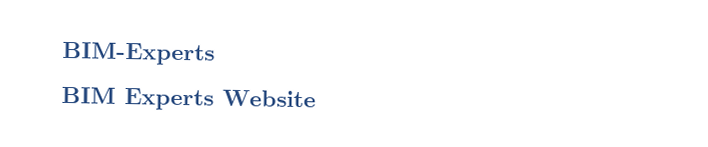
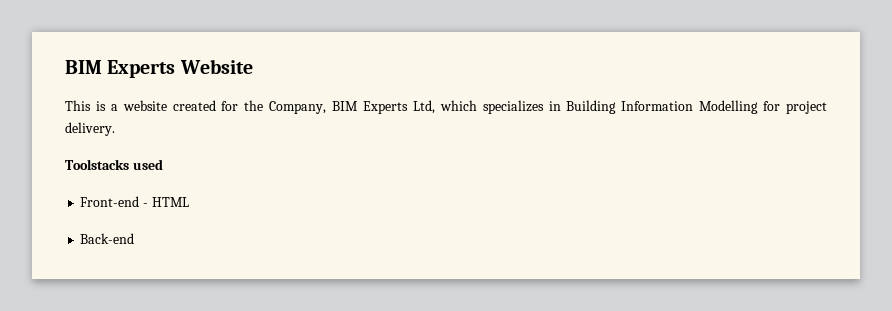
[62,41,215,66] BIM-Experts // -> (65, 67) none
(316, 98) none -> [65,100,828,114] [65,122,115,136] [65,159,163,170] [80,196,189,207] [80,233,135,244] // This is a website created for the Company, BIM Experts Ltd, which specializes in Building Information Modelling for project delivery. // Toolstacks used // Front-end - HTML // Back-end

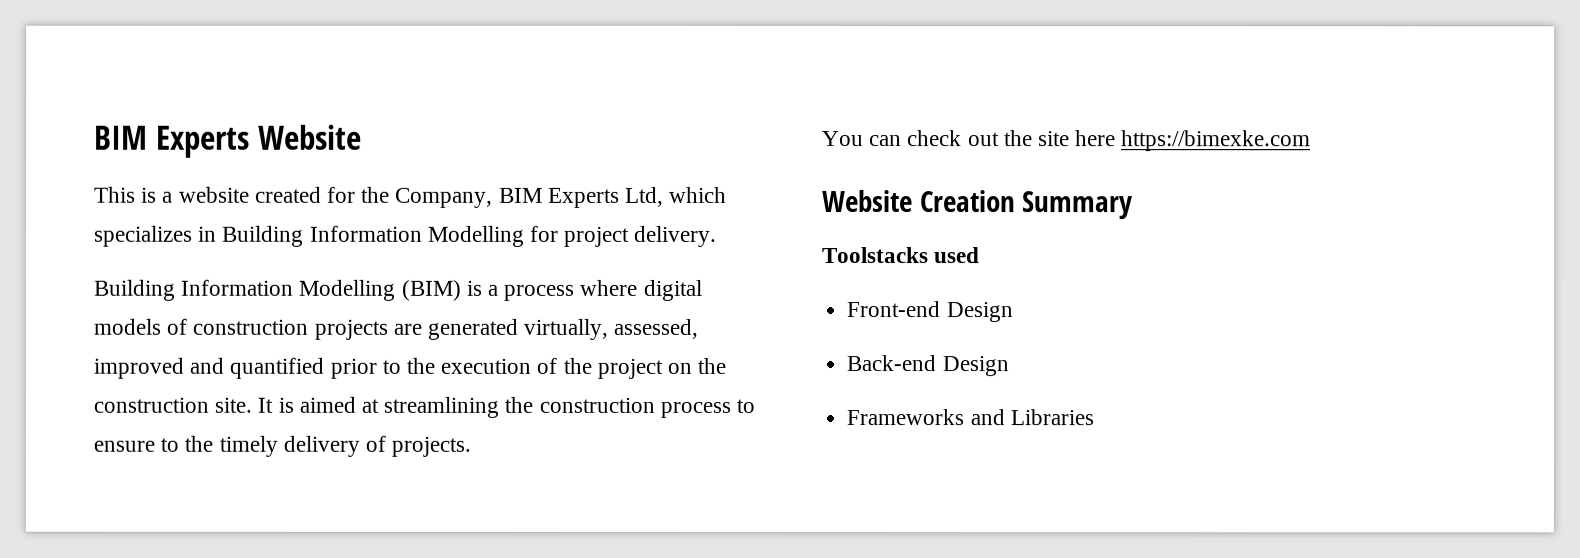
(115, 129) none -> [93,279,702,301] [93,318,699,340] [93,357,727,379] [93,396,756,418] [93,435,472,457] [822,130,1312,152] [822,190,1134,220] // Building Information Modelling (BIM) is a process where digital models of construction projects are generated virtually, assessed, improved and quantified prior to the execution of the project on the construction site. It is aimed at streamlining the construction process to ensure to the timely delivery of projects. // You can check out the site here https://bimexke.com // Website Creation Summary
[143,197,189,207] - HTML -> [945,302,1013,323] Design
(135, 238) none -> [941,356,1009,377] [846,409,1094,426] Design // Frameworks and Libraries

